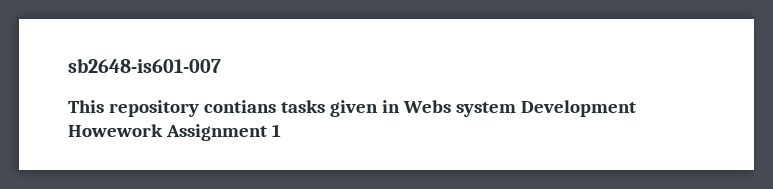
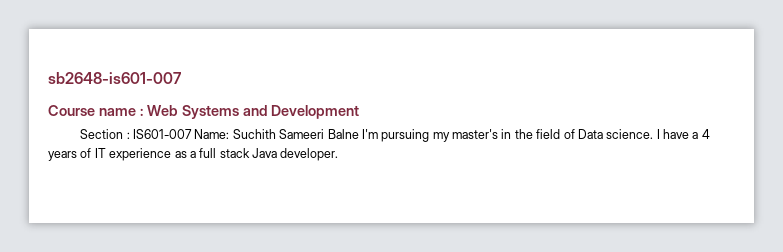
[68,100,636,117] [68,124,281,141] This repository contians tasks given in Webs system Development Howework Assignment 1 -> [48,105,360,119] [80,129,710,142] [48,148,339,161] Course name : Web Systems and Development // Section : IS601-007 Name: Suchith Sameeri Balne I'm pursuing my master's in the field of Data science. I have a 4 years of IT experience as a full stack Java developer.

